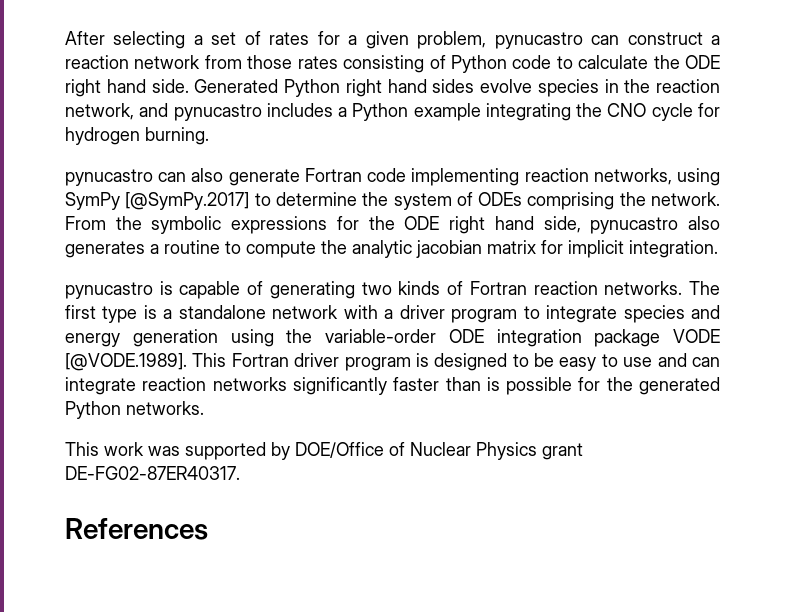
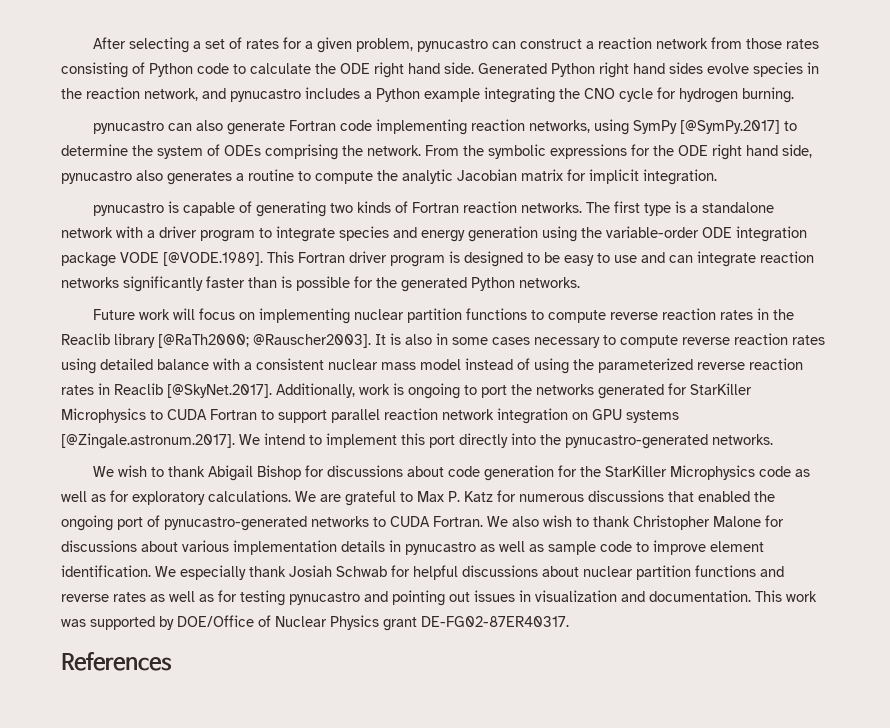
[416,240,482,258] jacobian -> [457,169,517,181] Jacobian
(204, 408) none -> [93,308,795,324] [61,333,825,348] [61,358,803,374] [61,383,752,399] [61,408,679,424] [61,433,773,449] [93,465,811,481] [61,490,775,506] [61,515,784,531] [61,540,764,555] [61,565,784,580] [61,590,751,606] Future work will focus on implementing nuclear partition functions to compute reverse reaction rates in the Reaclib library [@RaTh2000; @Rauscher2003]. It is also in some cases necessary to compute reverse reaction rates using detailed balance with a consistent nuclear mass model instead of using the parameterized reverse reaction rates in Reaclib [@SkyNet.2017]. Additionally, work is ongoing to port the networks generated for StarKiller Microphysics to CUDA Fortran to support parallel reaction network integration on GPU systems [@Zingale.astronum.2017]. We intend to implement this port directly into the pynucastro-generated networks. // We wish to thank Abigail Bishop for discussions about code generation for the StarKiller Microphysics code as well as for exploratory calculations. We are grateful to Max P. Katz for numerous discussions that enabled the ongoing port of pynucastro-generated networks to CUDA Fortran. We also wish to thank Christopher Malone for discussions about various implementation details in pynucastro as well as sample code to improve element identification. We especially thank Josiah Schwab for helpful discussions about nuclear partition functions and reverse rates as well as for testing pynucastro and pointing out issues in visualization and documentation.

